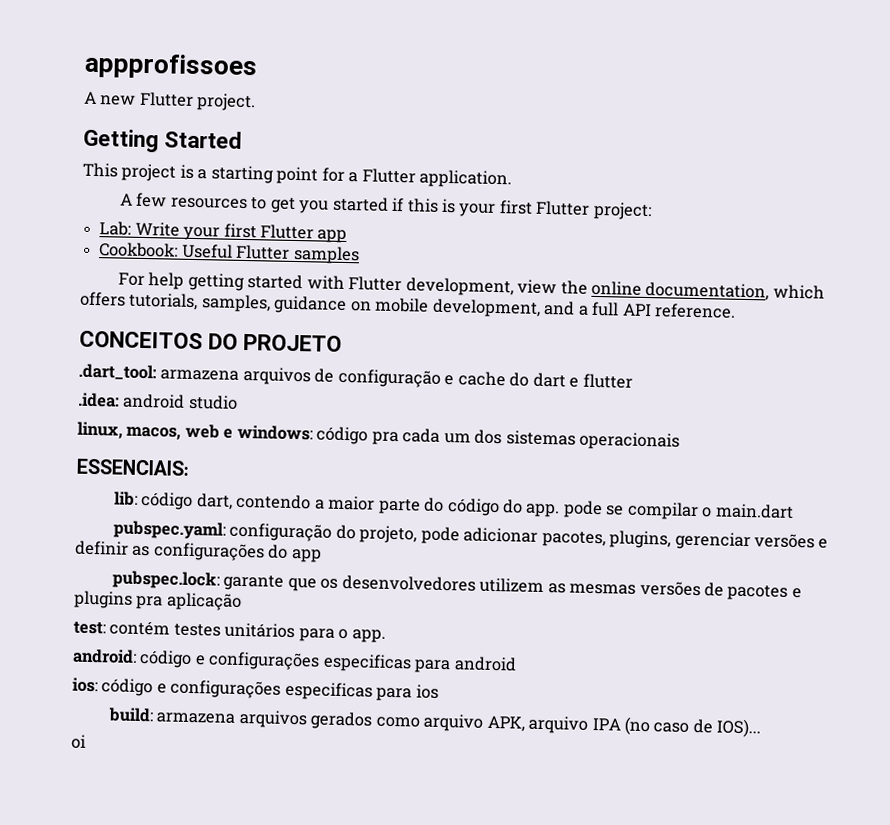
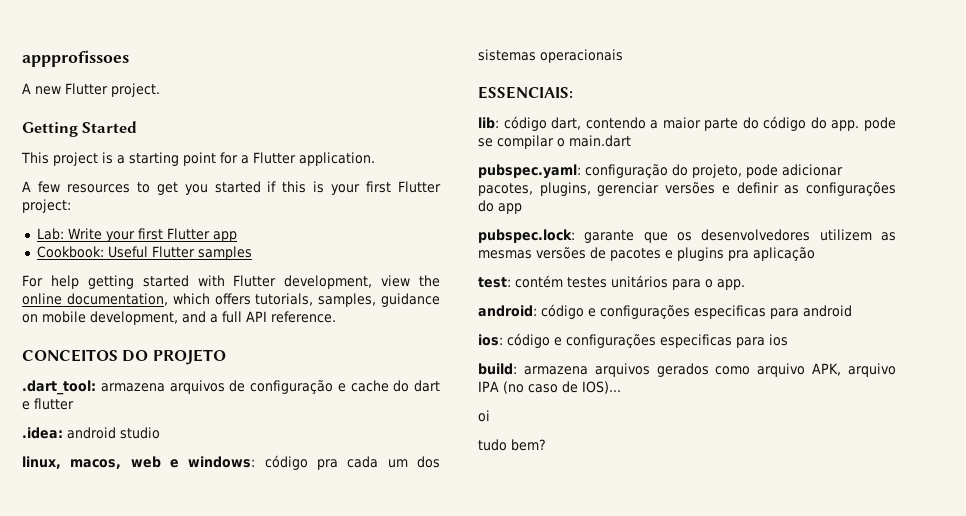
(86, 741) none -> [478,439,546,451] // tudo bem?

